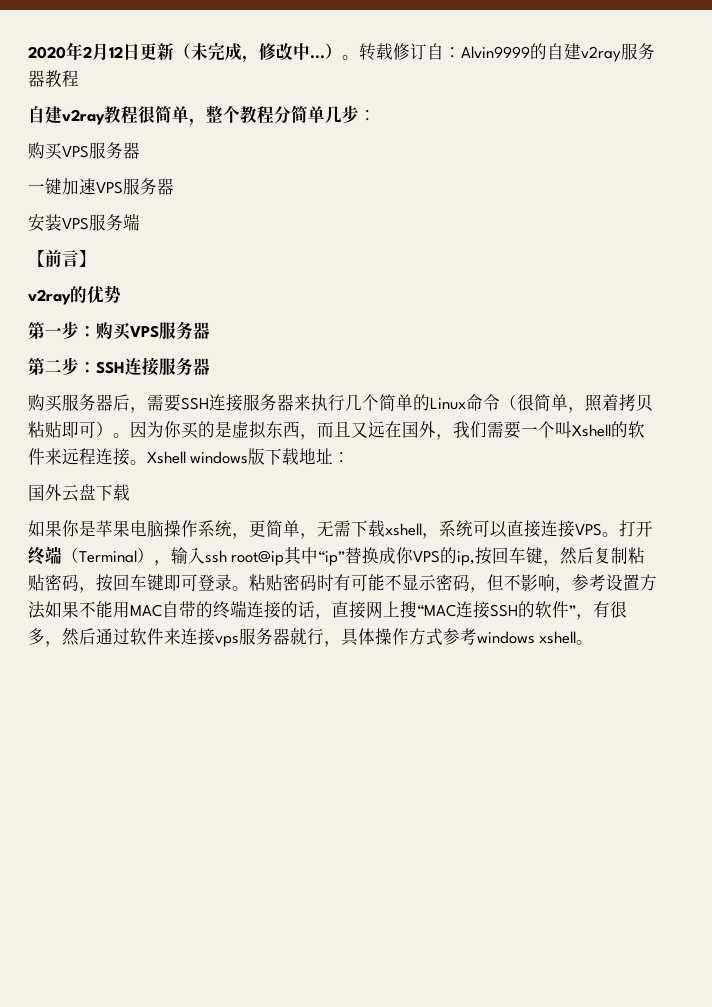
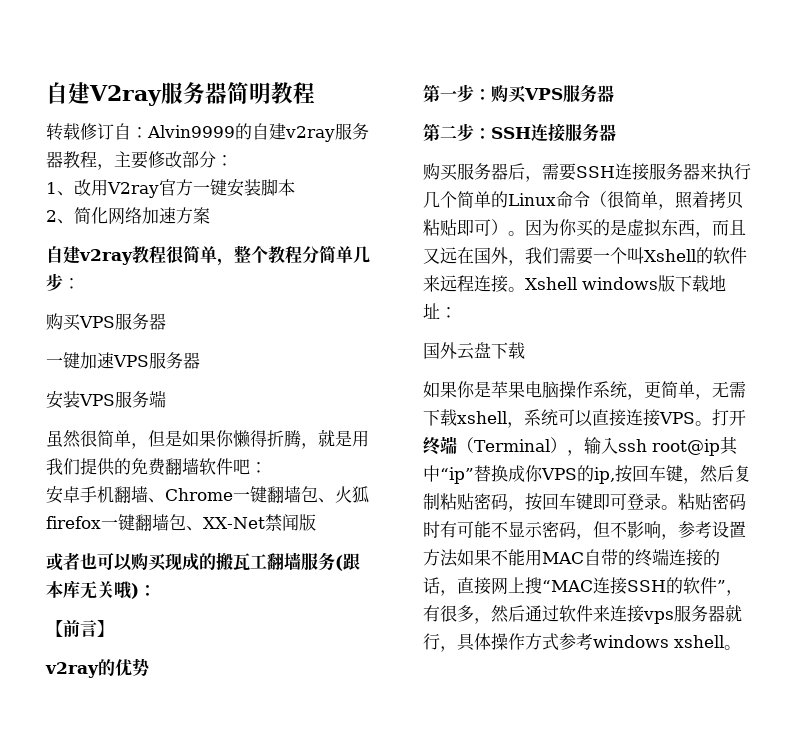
[28,42,359,63] 2020年2月12日更新（未完成，修改中...）。 -> [46,82,315,106] 自建V2ray服务器简明教程 //
(79, 78) none -> [97,151,233,170] [46,179,295,198] [46,207,210,225] ，主要修改部分： // 1、改用V2ray官方一键安装脚本 // 2、简化网络加速方案
(140, 222) none -> [46,429,369,449] [46,458,267,476] [46,486,369,504] [46,514,316,532] [46,552,360,571] [46,580,156,599] // 虽然很简单，但是如果你懒得折腾，就是用我们提供的免费翻墙软件吧： // 安卓手机翻墙、Chrome一键翻墙包、火狐firefox一键翻墙包、XX-Net禁闻版 // 或者也可以购买现成的搬瓦工翻墙服务(跟本库无关哦)：

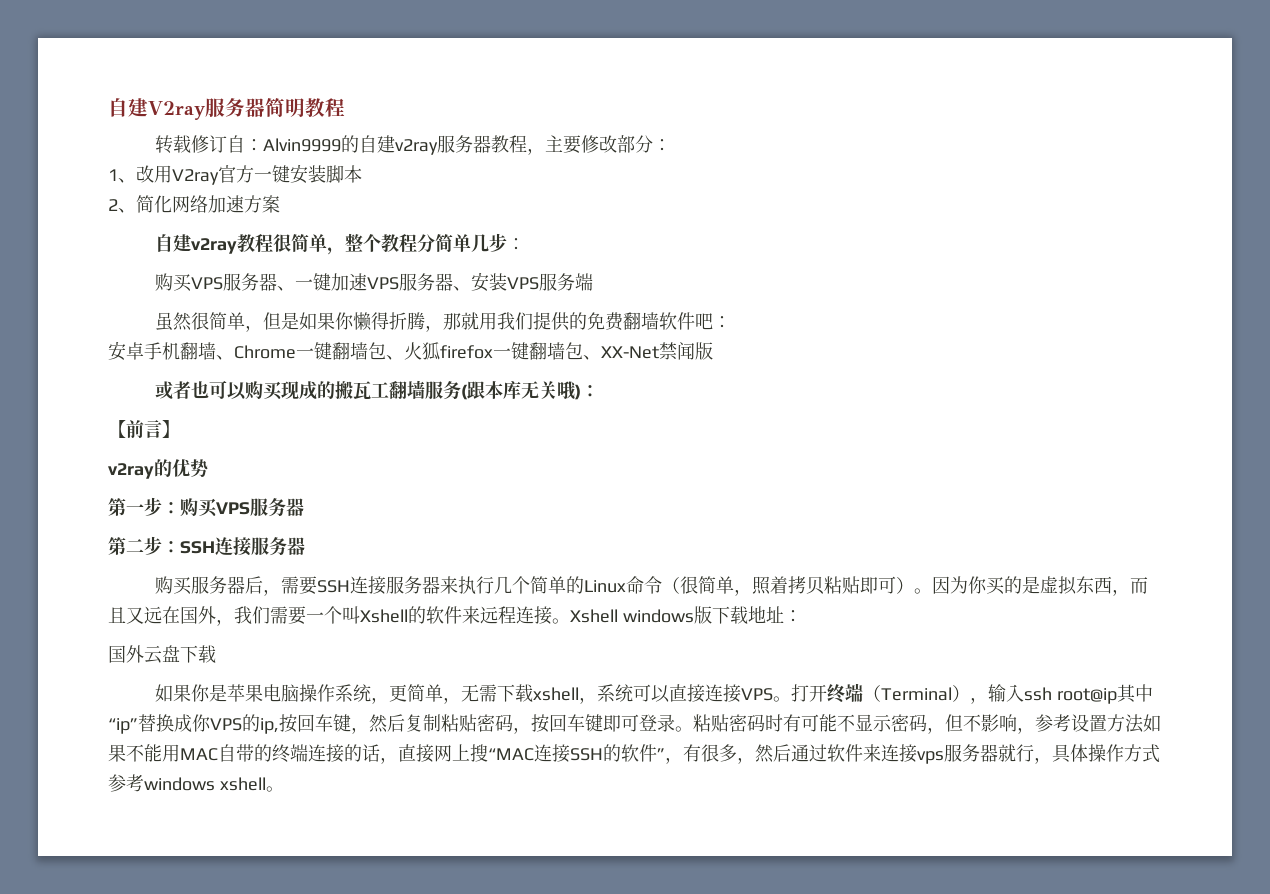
(166, 321) // -> [276,286,295,291] 、
(200, 360) // -> [452,286,471,291] 、
[318,429,352,447] 就是 -> [442,312,479,330] 那就

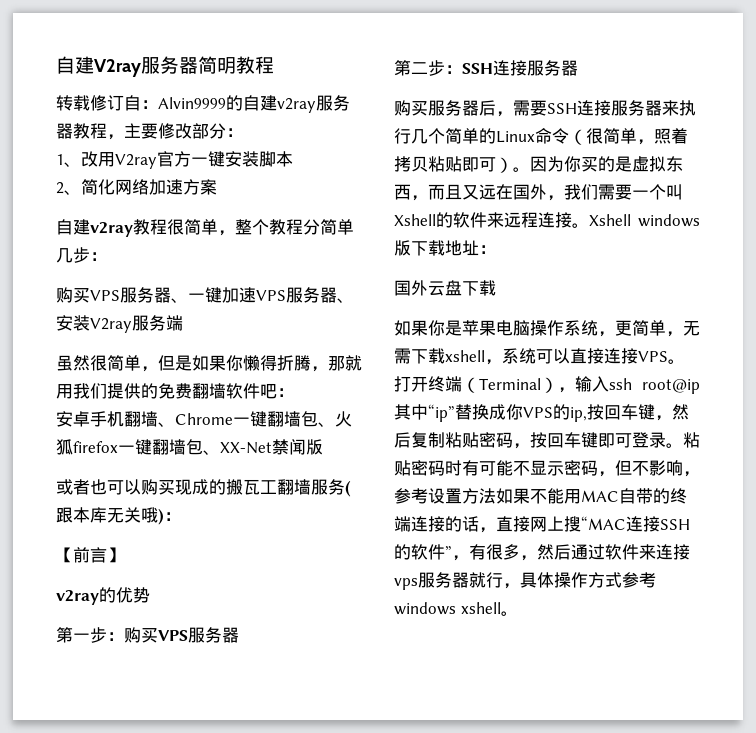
[506,277,539,290] VPS -> [90,318,132,333] V2ray

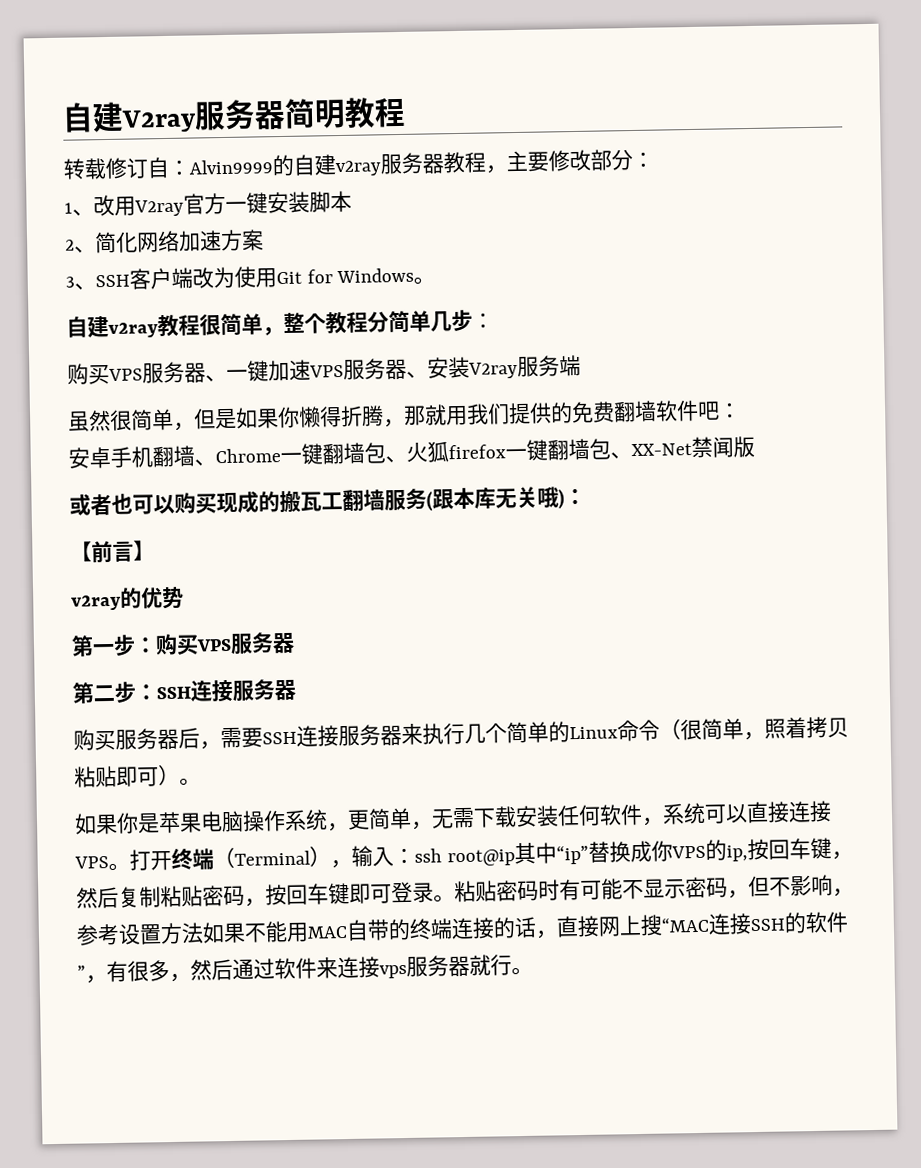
(217, 187) none -> [65,266,436,290] // 3、SSH客户端改为使用Git for Windows。
[530,156,683,172] [394,184,683,201] [394,212,700,228] [394,240,496,256] [394,280,496,296] 因为你买的是虚拟东西，而且又远在国外，我们需要一个叫Xshell的软件来远程连接。Xshell windows版下载地址： // 国外云盘下载 -> (201, 781) none
[445,350,485,362] xshell -> [515,803,643,828] 安装任何软件
(609, 384) none -> [393,847,415,864] ：
[503,572,656,589] [394,602,501,615] ，具体操作方式参考windows xshell -> (512, 965) none

